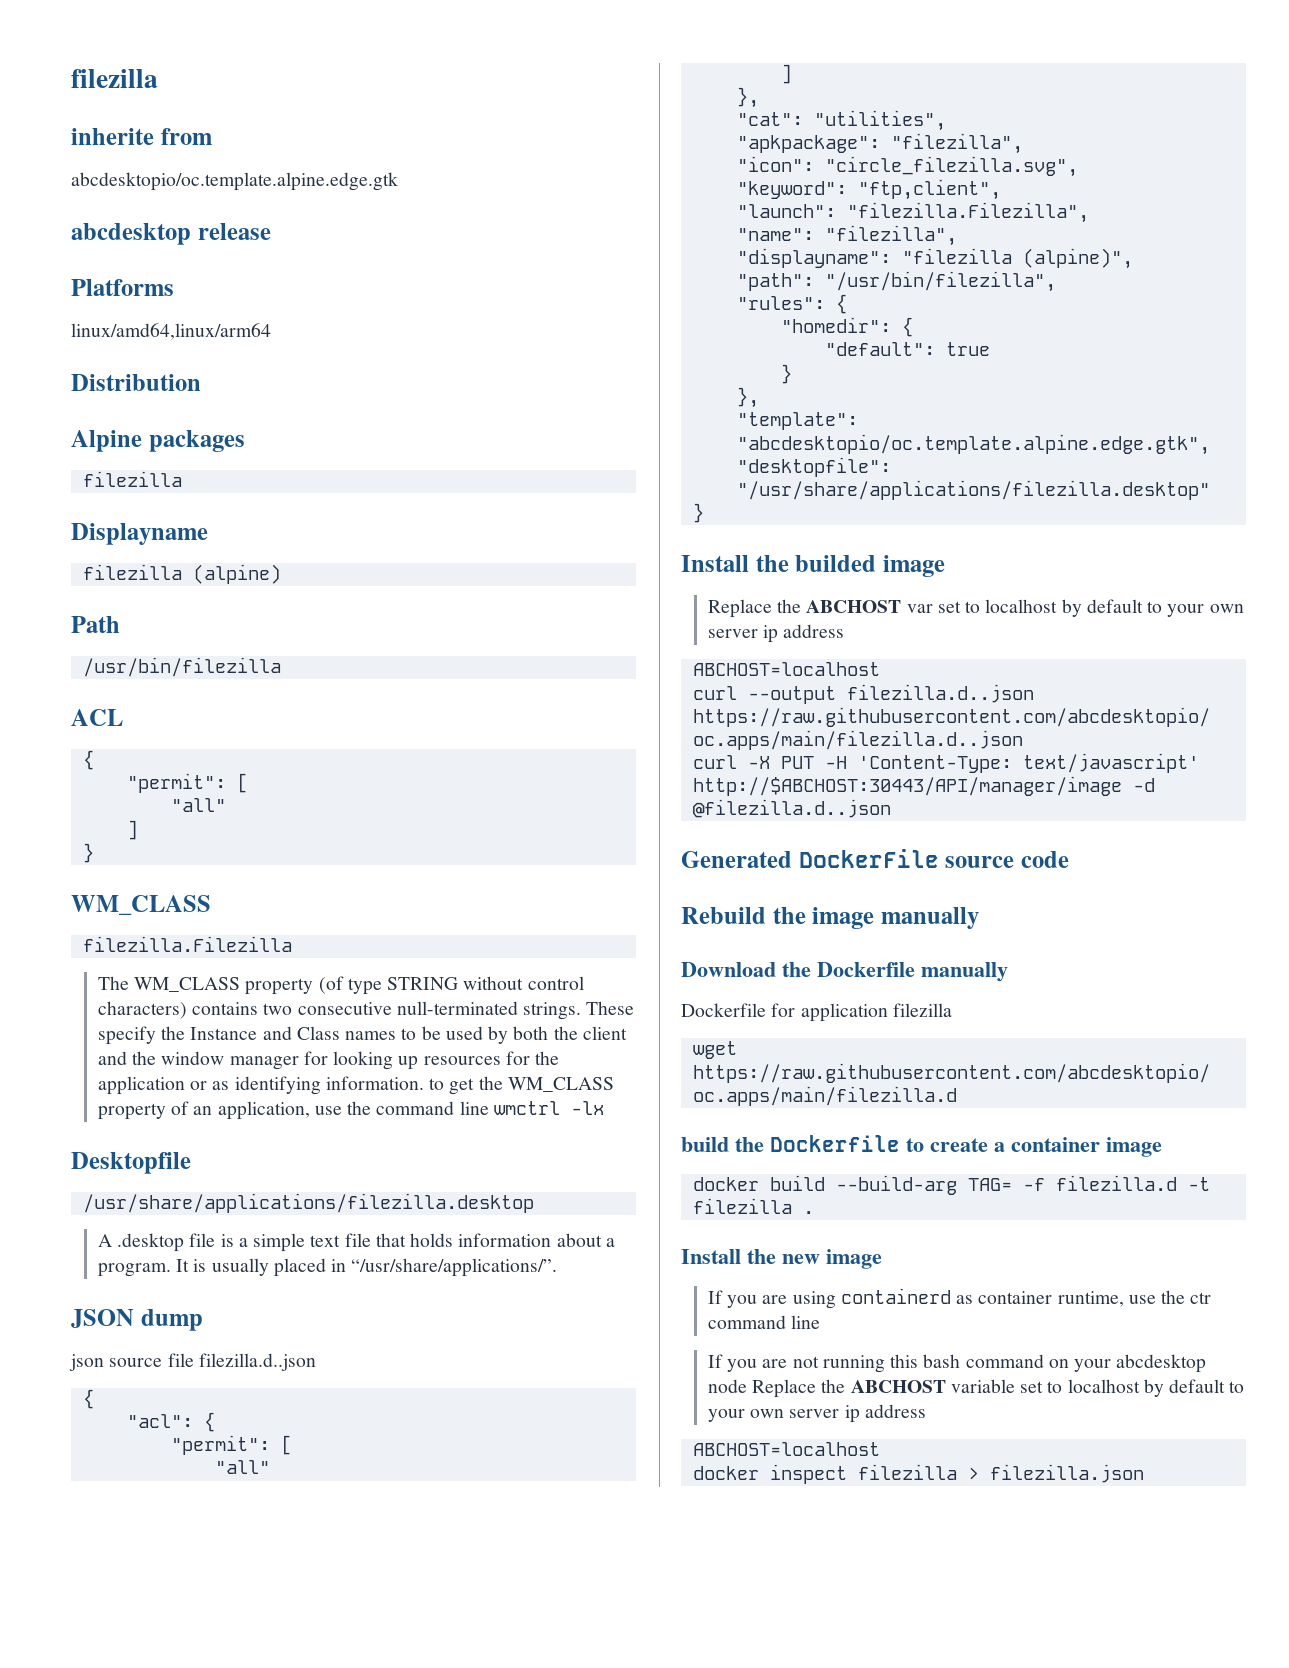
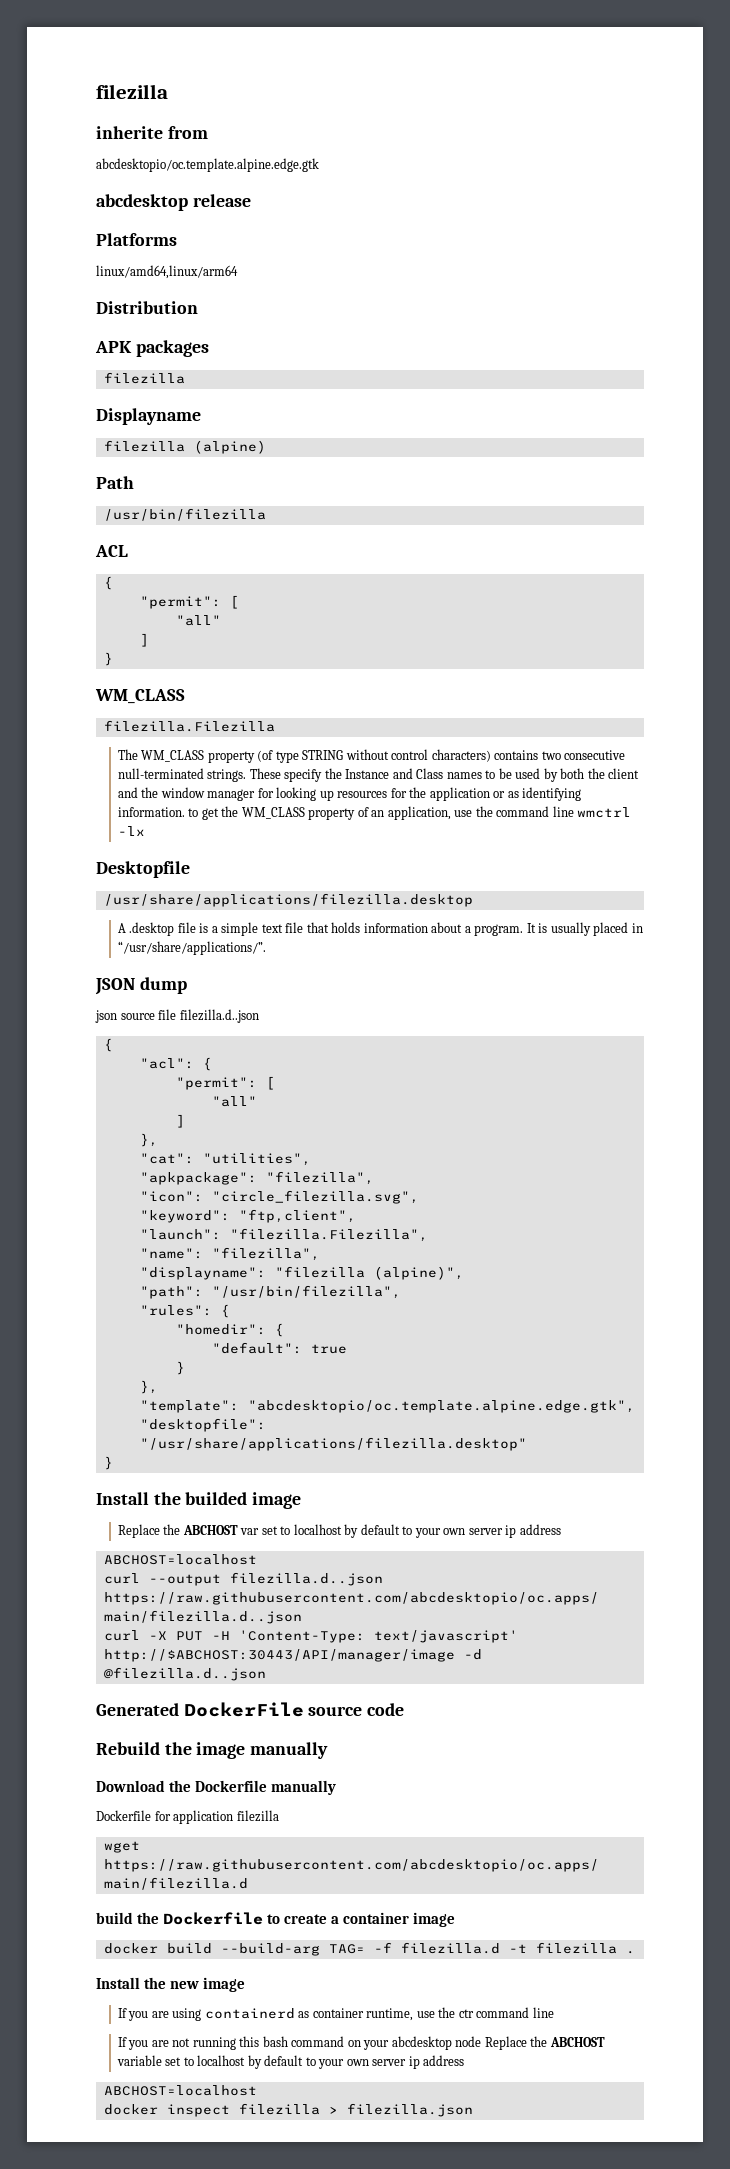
[71,430,142,452] Alpine -> [95,341,132,353] APK

